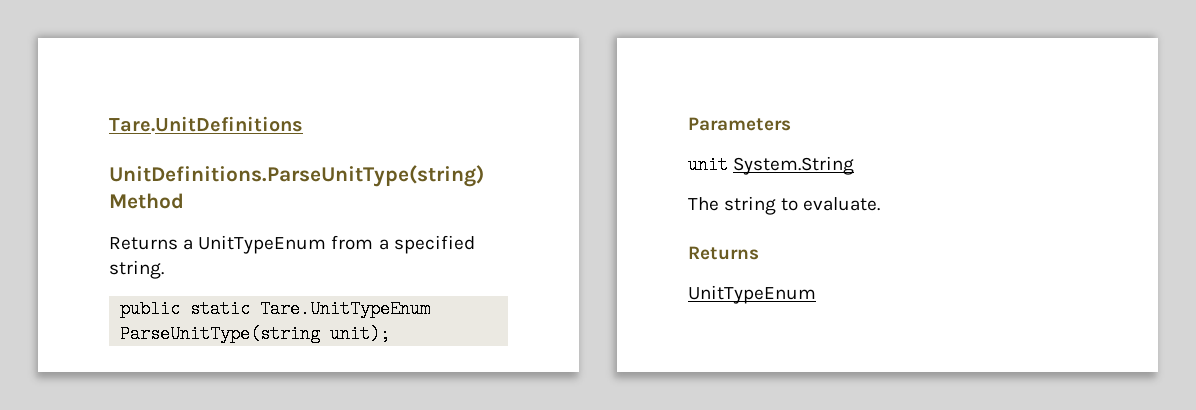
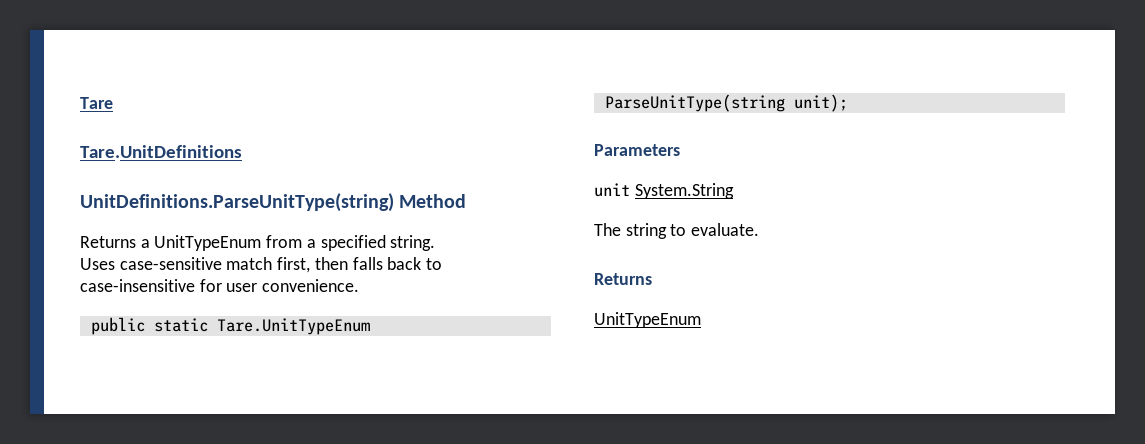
(109, 124) none -> [80,97,113,109] Tare //
(164, 269) none -> [80,257,443,273] [80,279,360,292] // Uses case-sensitive match first, then falls back to case-insensitive for user convenience.

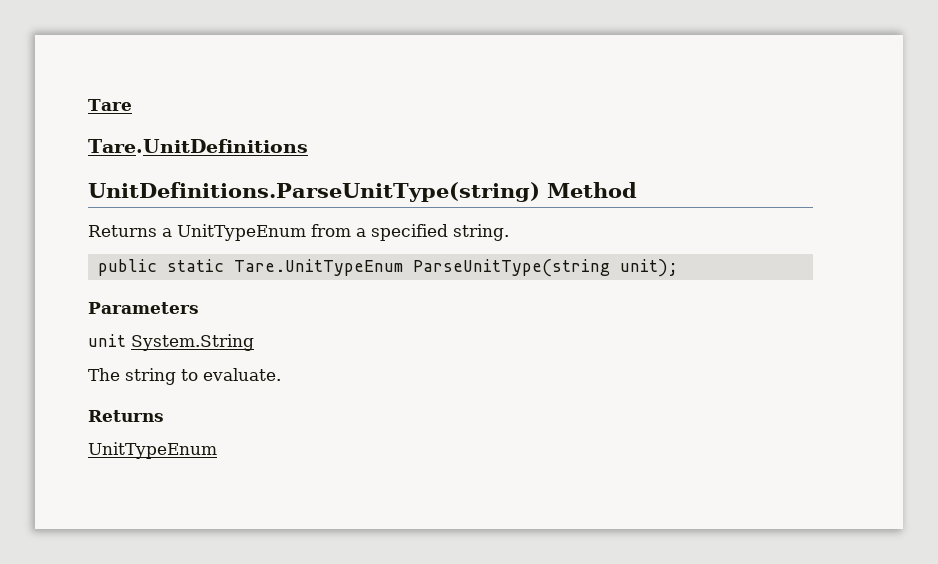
[80,257,443,273] [80,279,360,292] // Uses case-sensitive match first, then falls back to case-insensitive for user convenience. -> (509, 232) none

